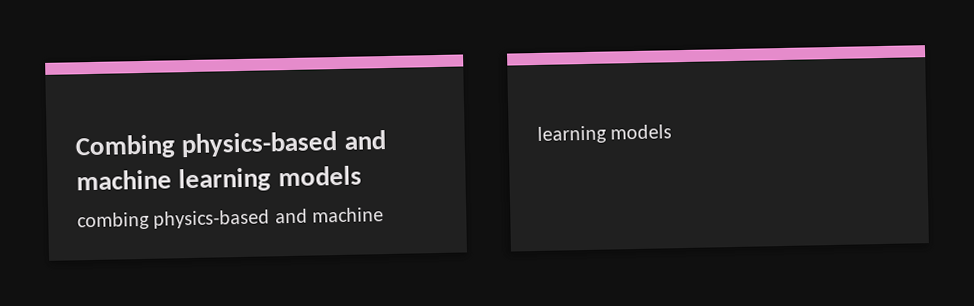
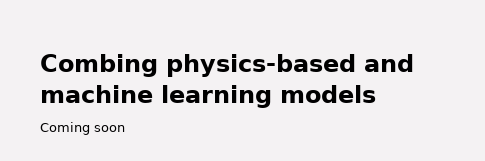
[77,207,385,231] [537,124,673,144] combing physics-based and machine learning models -> [40,122,125,135] Coming soon

